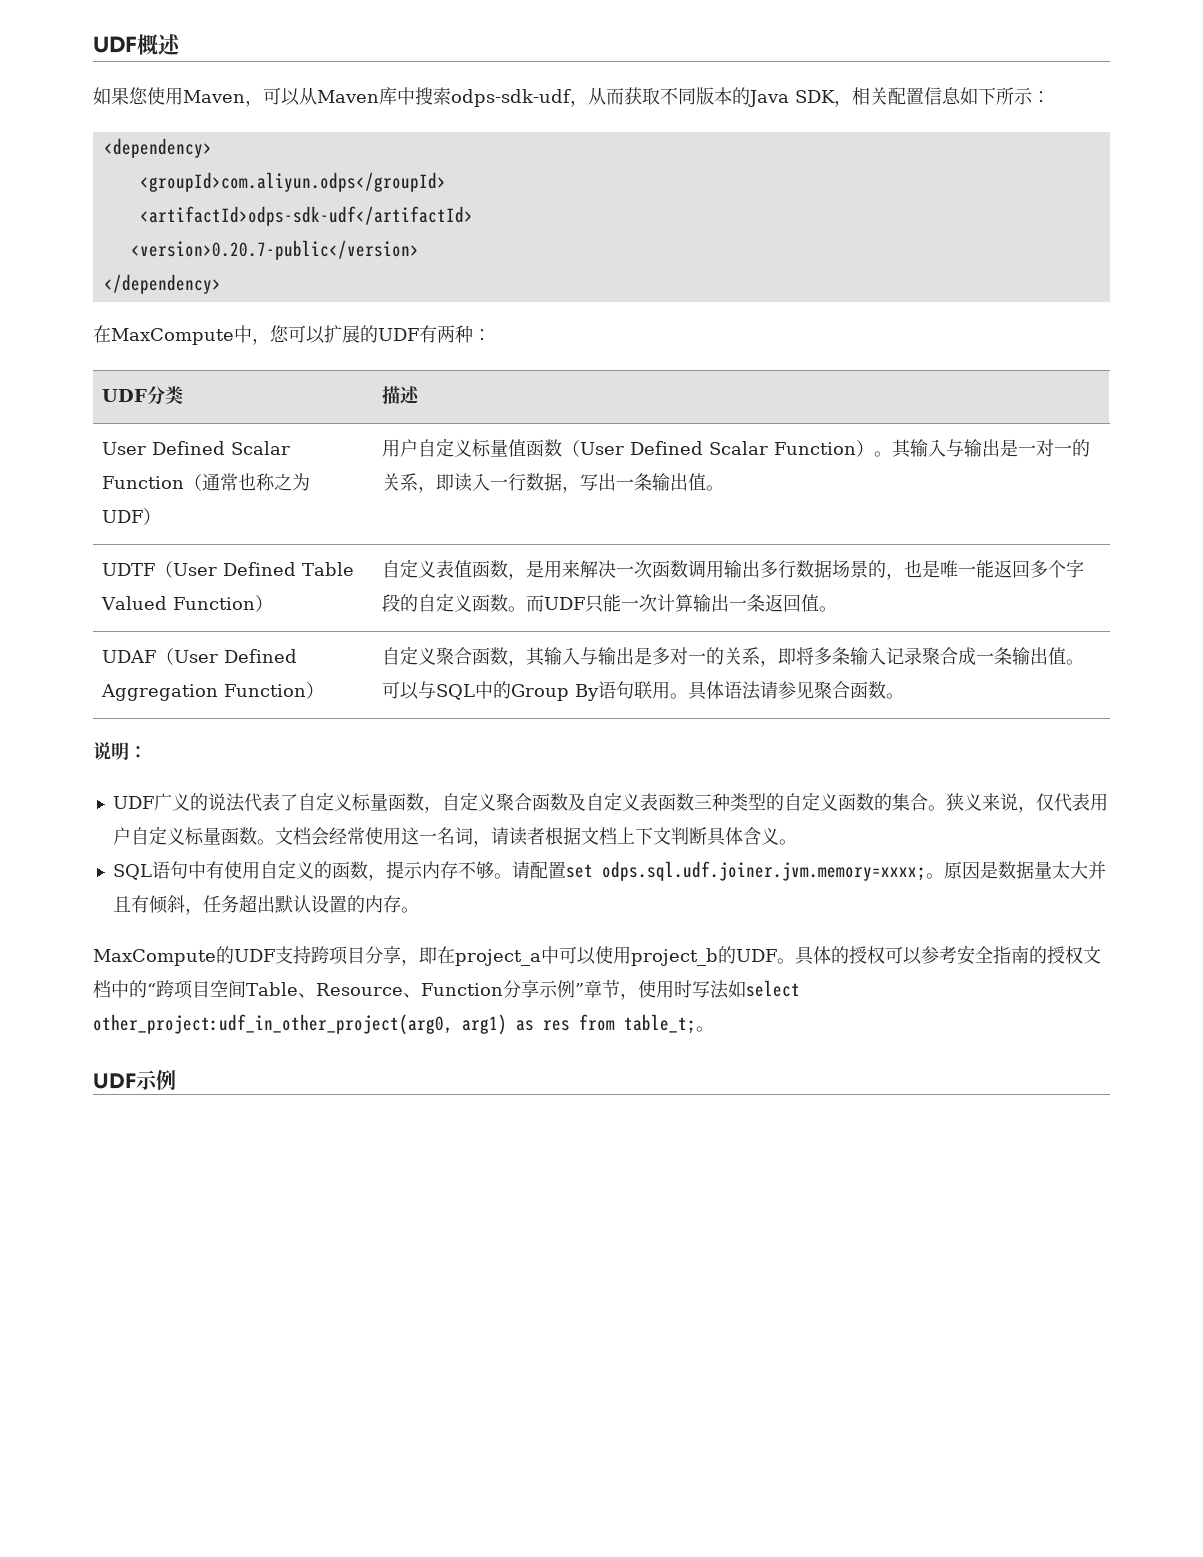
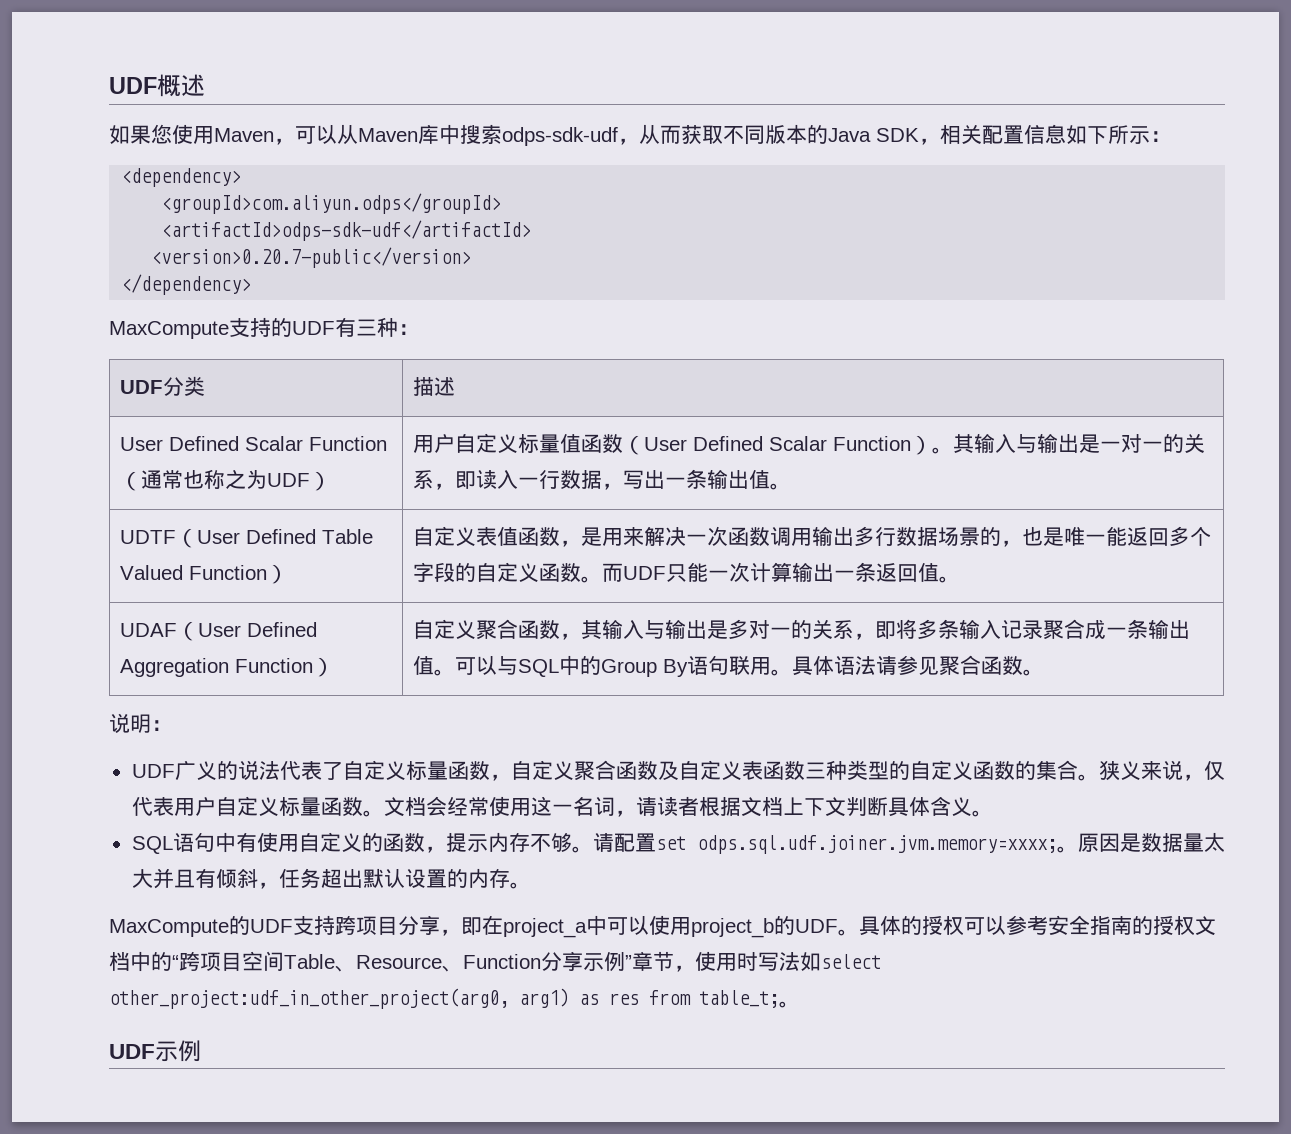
[93,325,360,345] 在MaxCompute中，您可以扩展 -> [109,317,271,339] MaxCompute支持
[437,325,455,343] 两 -> [356,319,377,336] 三

